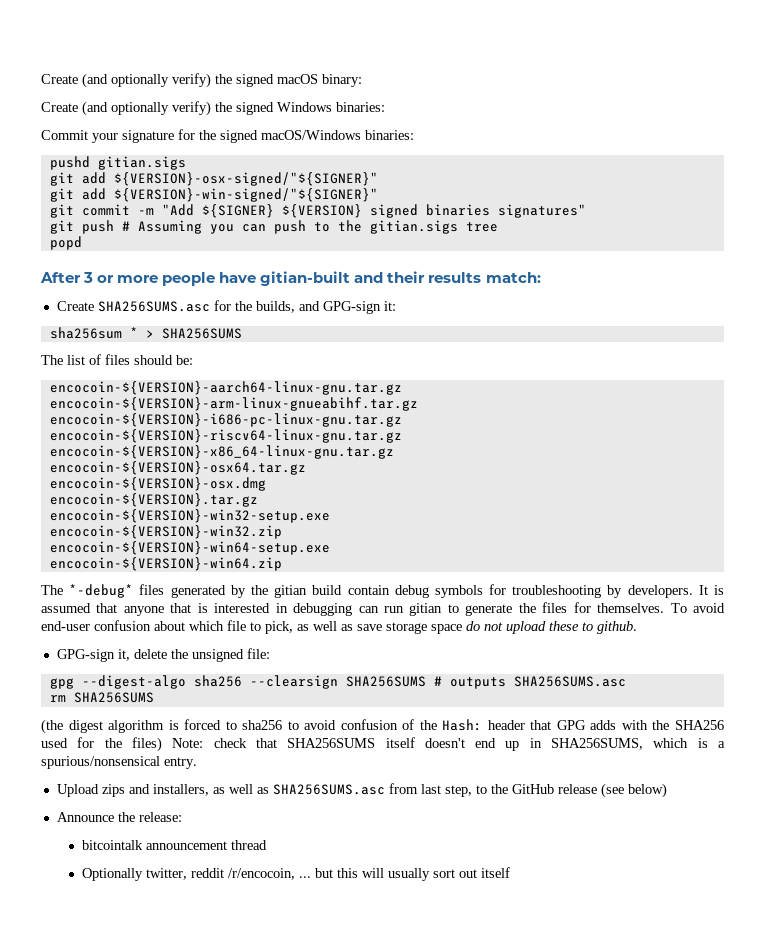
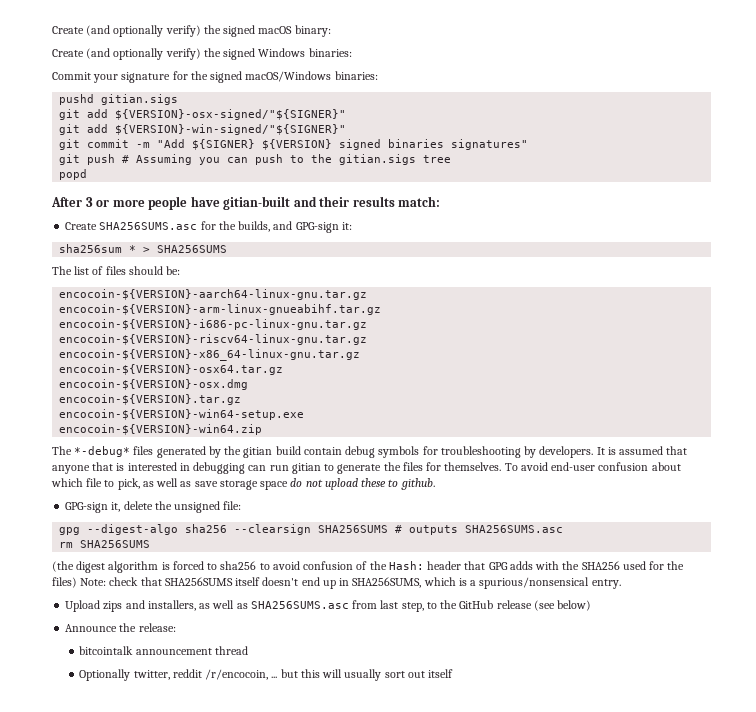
[49,509,330,523] [49,525,282,539] // encocoin-${VERSION}-win32-setup.exe // encocoin-${VERSION}-win32.zip -> (242, 399) none

